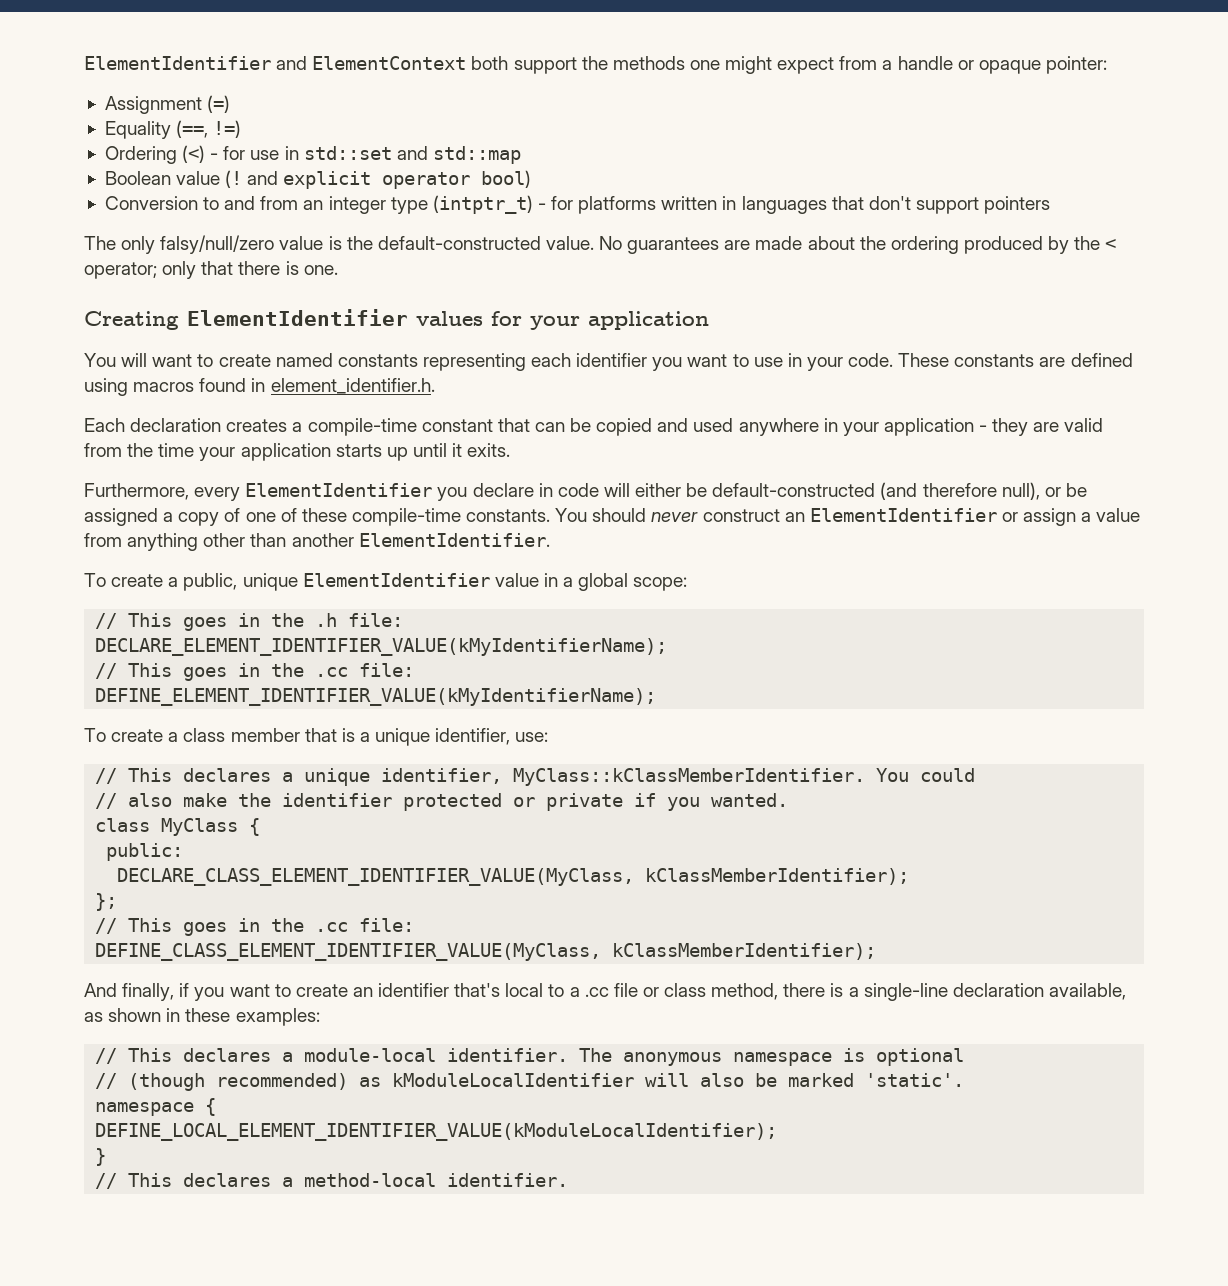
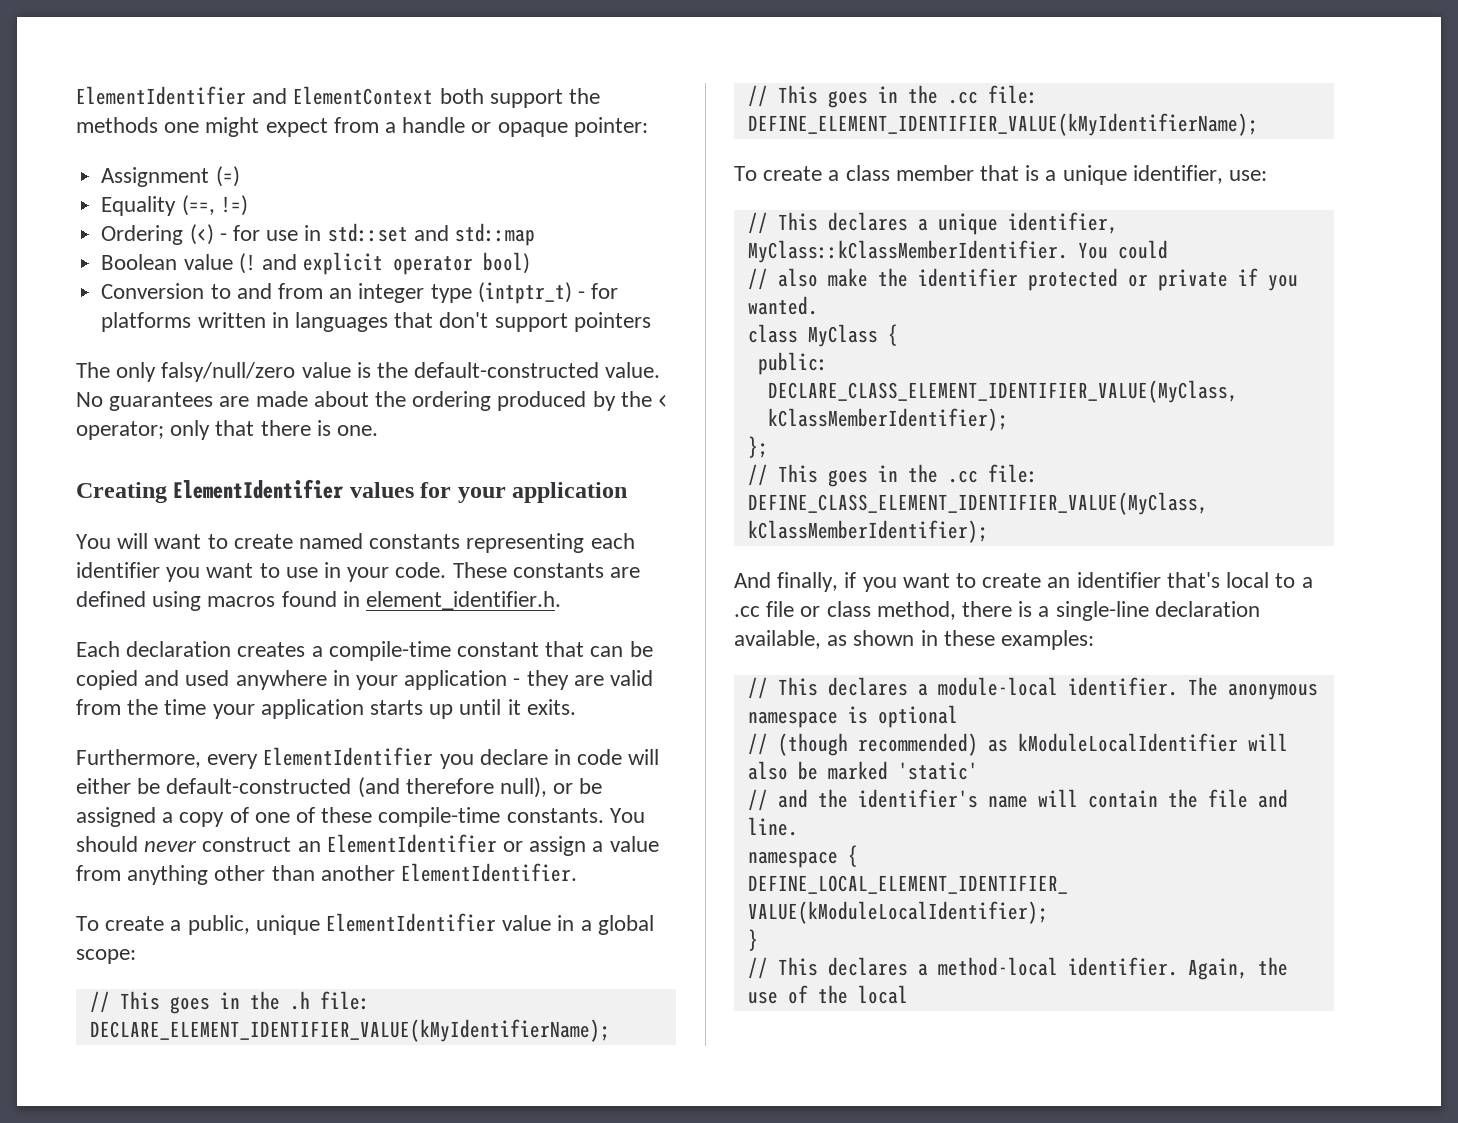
[865,1073,965,1087] 'static'. -> [897,762,978,780] [747,789,1288,811] [747,817,798,836] 'static' // // and the identifier's name will contain the file and line.
(569, 1180) none -> [1187,957,1288,980] [747,985,908,1004] Again, the use of the local

